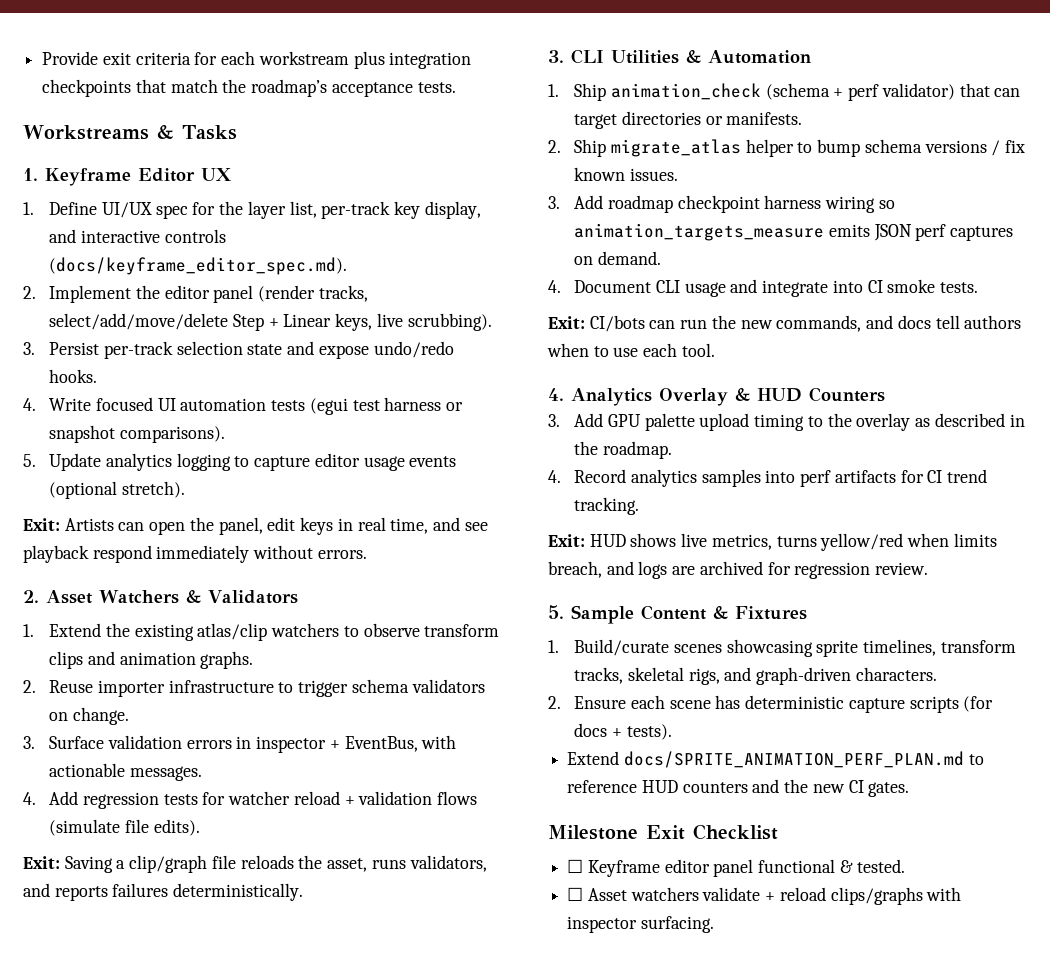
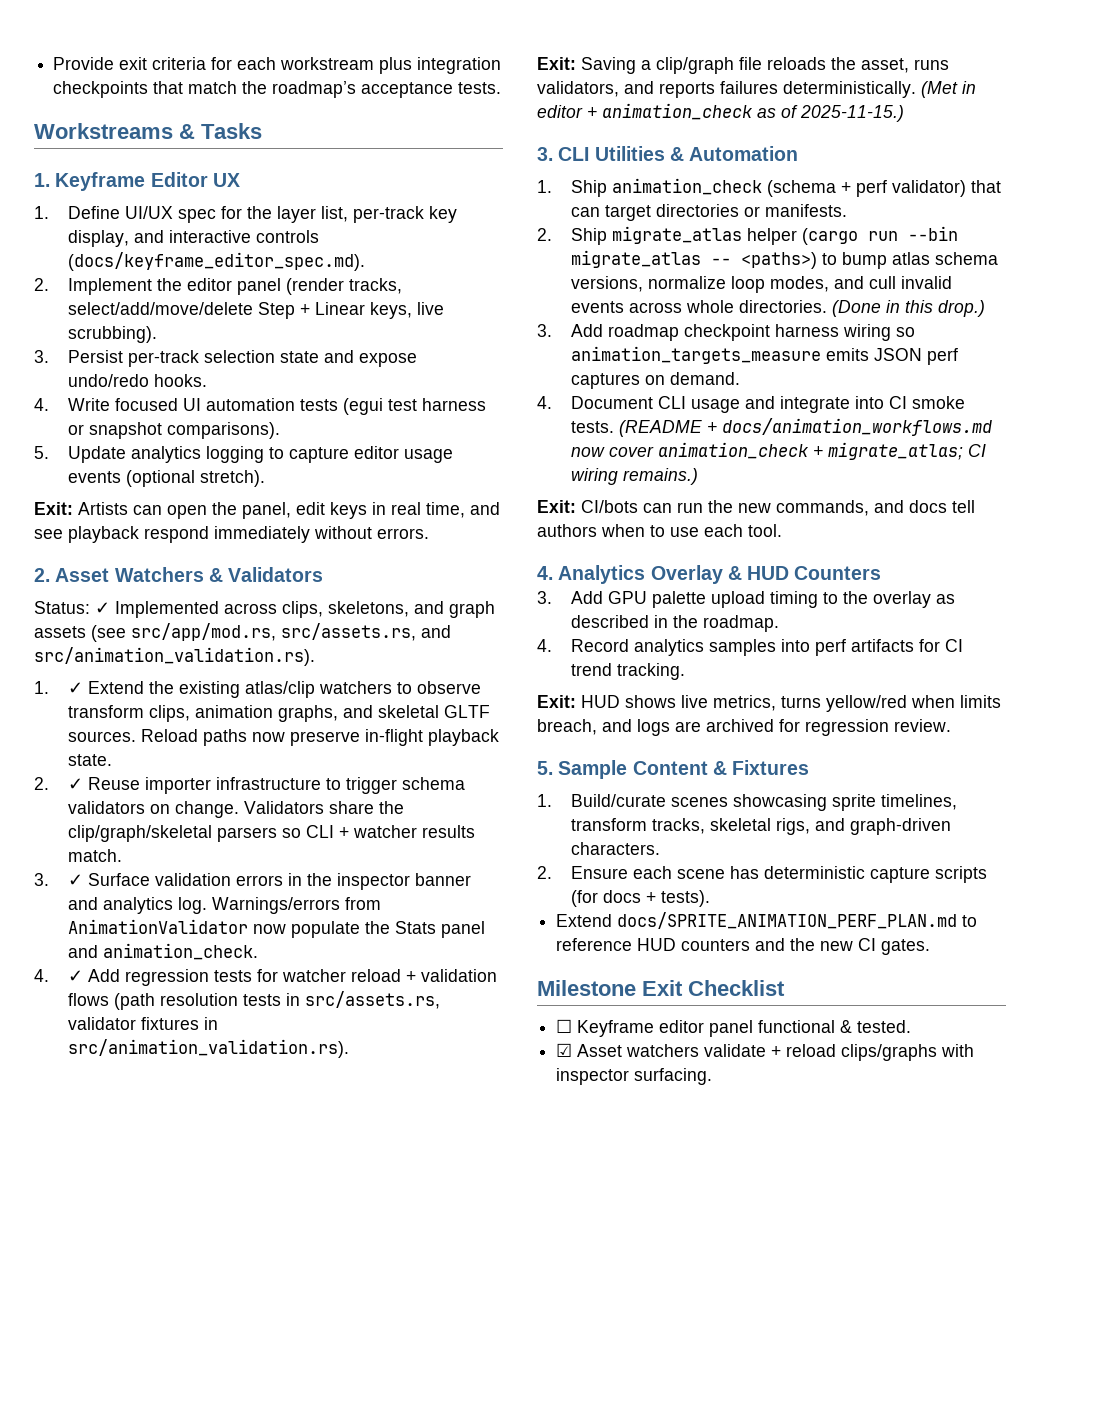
[23,624,34,637] // 1. -> [34,601,495,618] [34,623,451,642] [34,647,315,666] [34,681,84,694] // Status: ✓ Implemented across clips, skeletons, and graph assets (see src/app/mod.rs, src/assets.rs, and src/animation_validation.rs). // 1. ✓
[49,651,254,669] [23,680,36,693] clips and animation graphs. // 2. -> [149,705,491,722] [68,729,500,746] [68,754,113,766] [34,777,84,790] clips, animation graphs, and skeletal GLTF sources. Reload paths now preserve in-flight playback state. // 2. ✓
[23,736,35,749] // 3. -> [244,801,405,814] [68,825,476,842] [68,849,123,862] [34,873,84,886] Validators share the clip/graph/skeletal parsers so CLI + watcher results match. // 3. ✓
[256,735,457,753] [49,763,202,781] [23,792,36,805] inspector + EventBus, with actionable messages. // 4. -> [307,873,472,890] [68,897,382,914] [68,919,486,938] [68,943,259,960] [34,969,84,982] the inspector banner and analytics log. Warnings/errors from AnimationValidator now populate the Stats panel and animation_check. // 4. ✓
[49,819,200,836] (simulate file edits). -> [114,991,441,1010] [68,1017,219,1030] [68,1039,350,1058] (path resolution tests in src/assets.rs, validator fixtures in src/animation_validation.rs).
(304, 892) none -> [921,81,976,98] [537,103,904,122] (Met in editor + animation_check as of 2025-11-15.)
[797,139,1026,157] [574,167,678,181] to bump schema versions / fix known issues. -> [802,226,959,245] [571,250,999,269] [571,276,953,293] [571,300,986,317] (cargo run --bin migrate_atlas -- <paths>) to bump atlas schema versions, normalize loop modes, and cull invalid events across whole directories. (Done in this drop.)
(979, 287) none -> [619,418,993,437] [571,442,987,460] [571,468,699,485] (README + docs/animation_workflows.md now cover animation_check + migrate_atlas; CI wiring remains.)
[567,887,584,901] ☐ -> [556,1043,573,1057] ☑

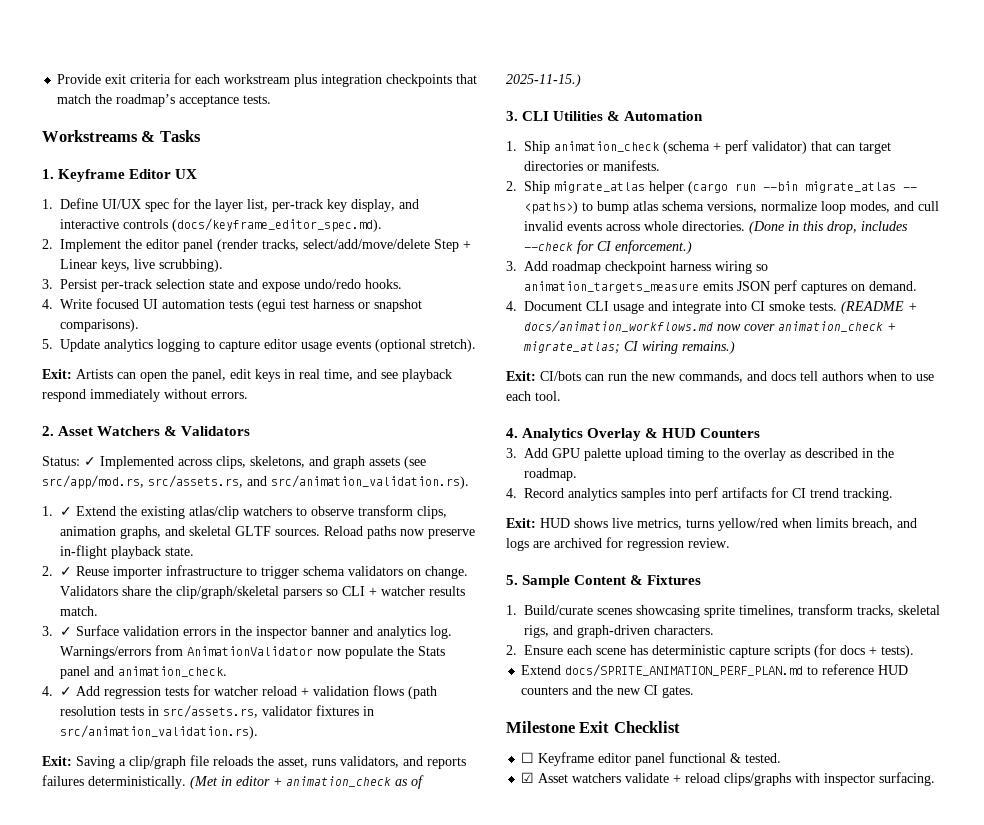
[938,300,986,317] drop.) -> [827,221,908,234] [524,240,692,254] drop, includes --check for CI enforcement.)

